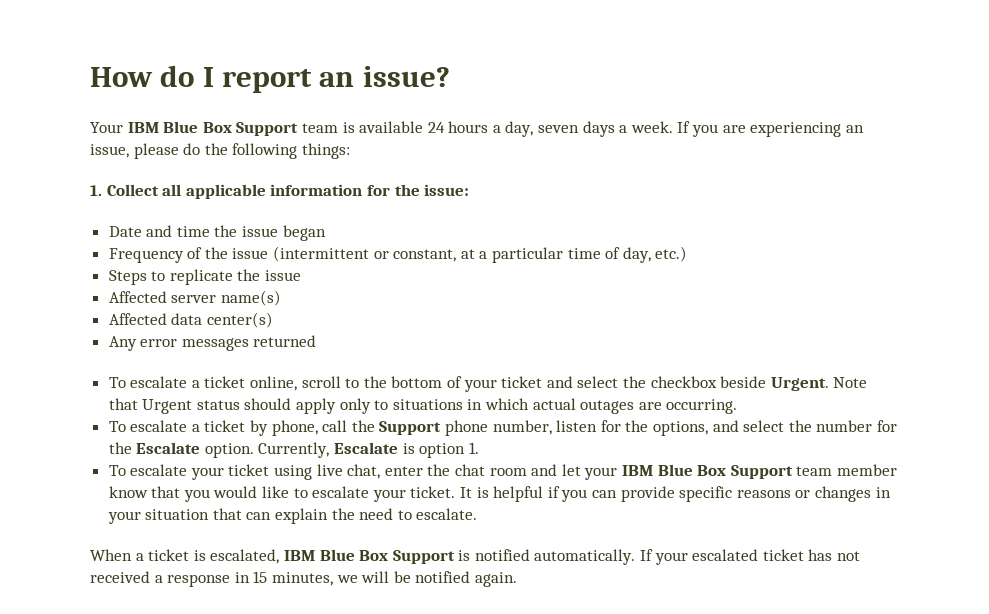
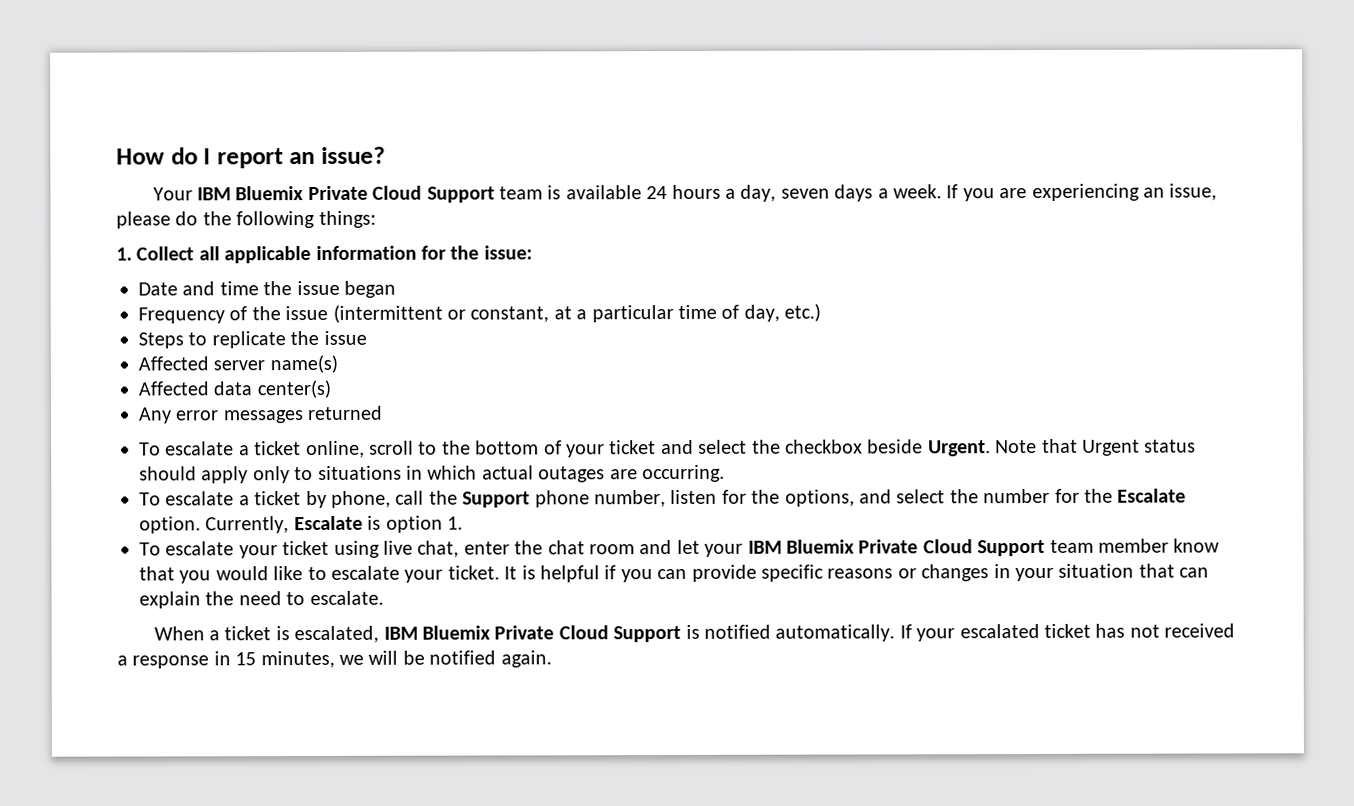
[163,121,232,133] Blue Box -> [235,185,423,201] Bluemix Private Cloud
[657,464,727,476] Blue Box -> [785,539,973,554] Bluemix Private Cloud
[319,549,389,561] Blue Box -> [421,625,609,640] Bluemix Private Cloud

